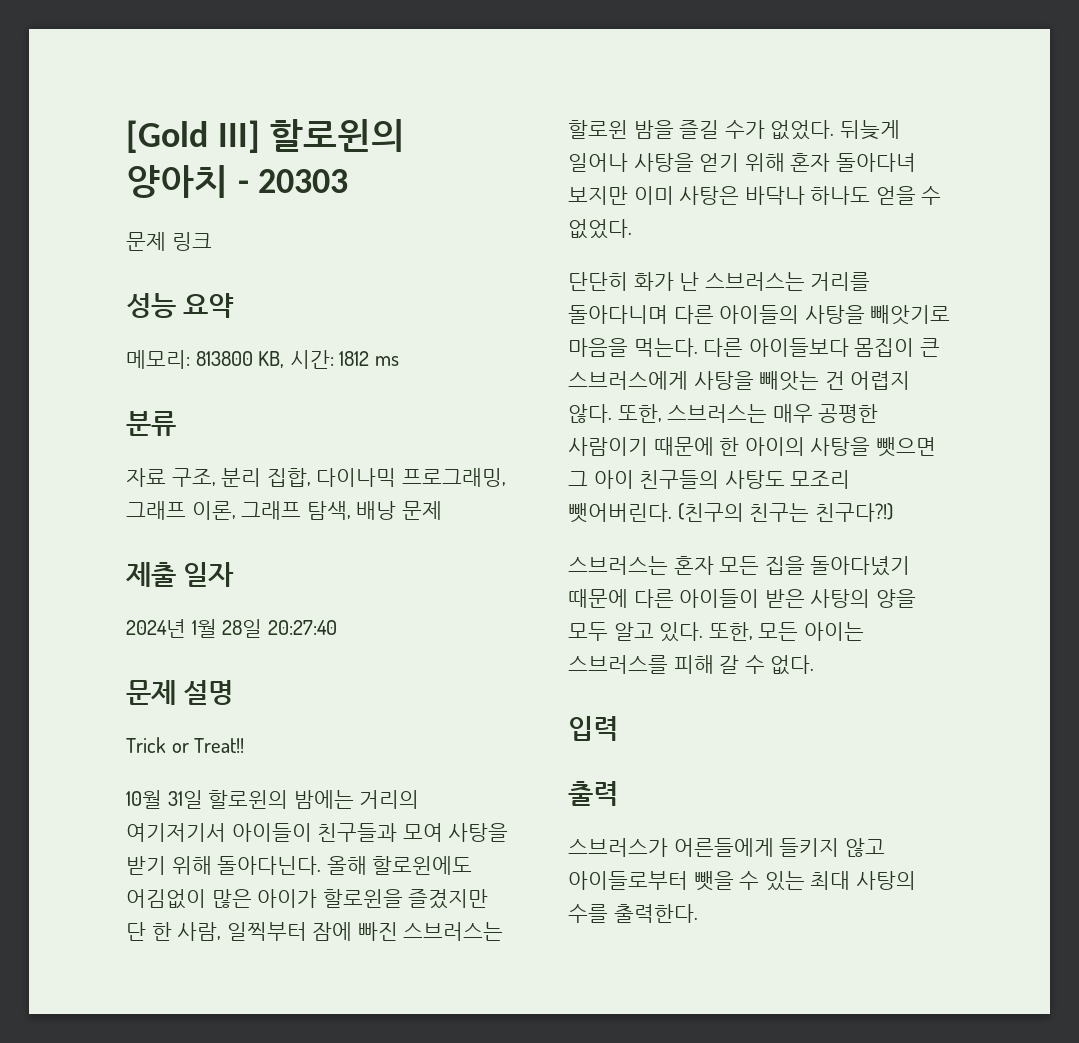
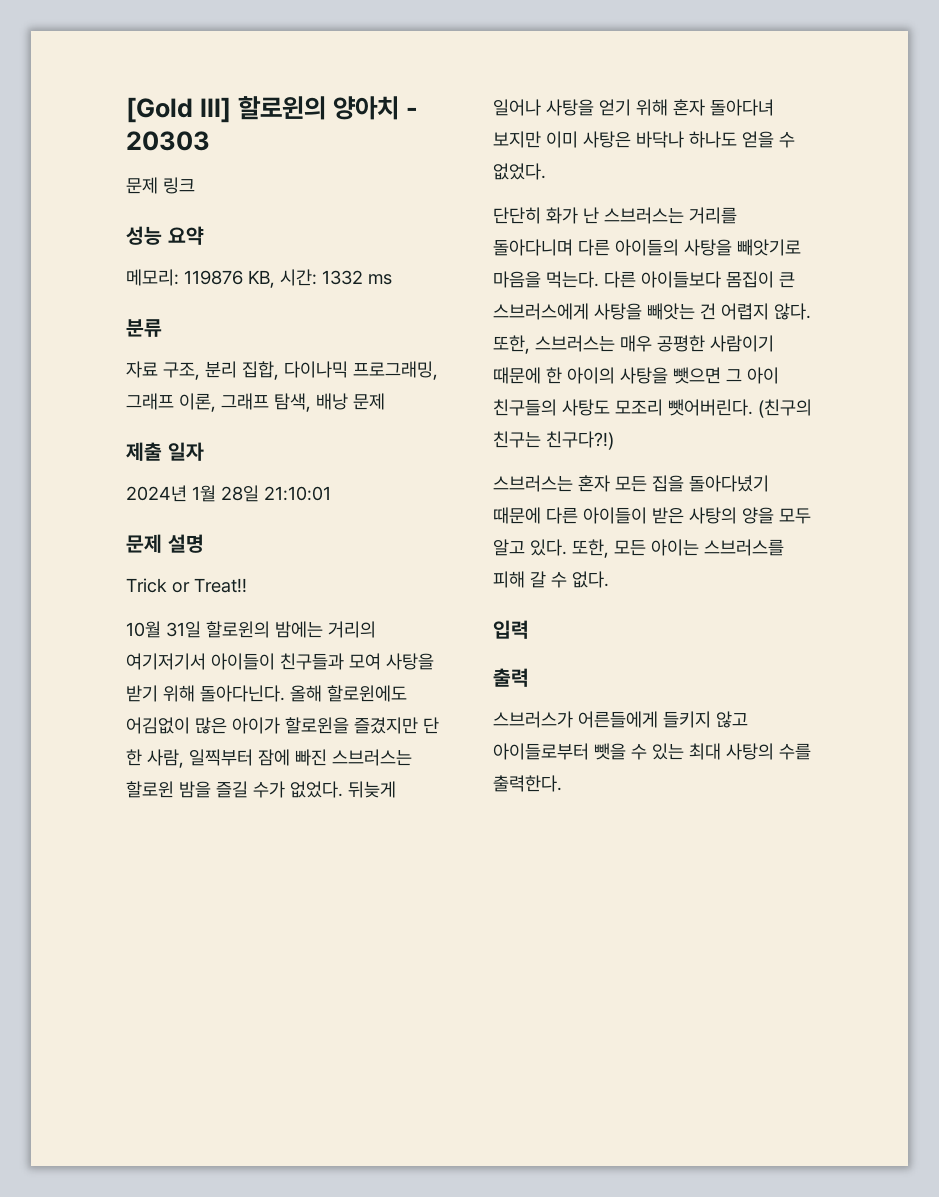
[195,351,253,366] 813800 -> [184,270,243,285] 119876
[339,351,370,366] 1812 -> [322,270,363,285] 1332
[267,620,337,635] 20:27:40 -> [264,486,331,501] 21:10:01

